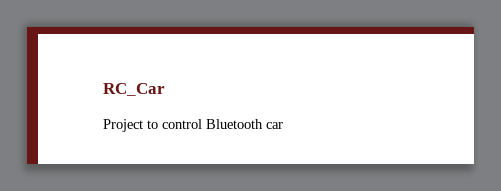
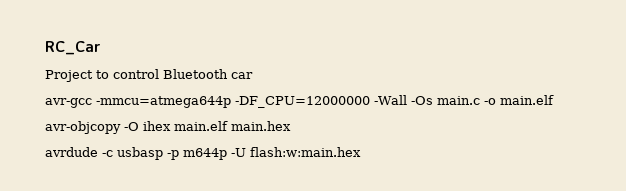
(283, 125) none -> [45,95,554,108] [45,121,291,134] [45,147,361,160] // avr-gcc -mmcu=atmega644p -DF_CPU=12000000 -Wall -Os main.c -o main.elf // avr-objcopy -O ihex main.elf main.hex // avrdude -c usbasp -p m644p -U flash:w:main.hex

